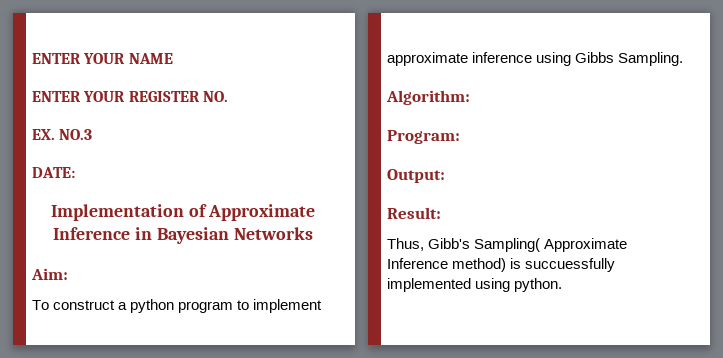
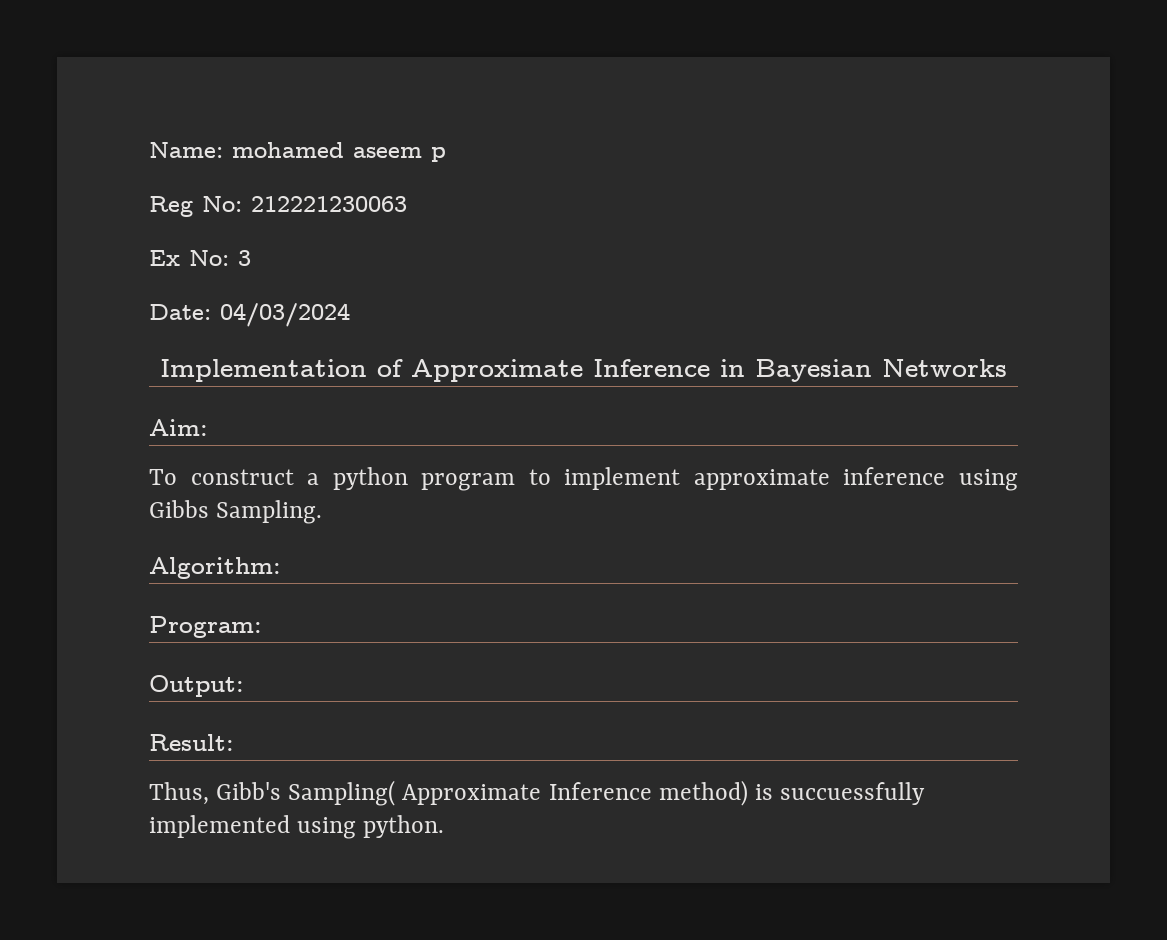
[32,53,173,64] [32,91,228,102] [32,129,93,140] [32,167,75,178] ENTER YOUR NAME // ENTER YOUR REGISTER NO. // EX. NO.3 // DATE: -> [149,142,446,162] [149,196,407,217] [149,250,251,266] [149,303,350,327] Name: mohamed aseem p // Reg No: 212221230063 // Ex No: 3 // Date: 04/03/2024

